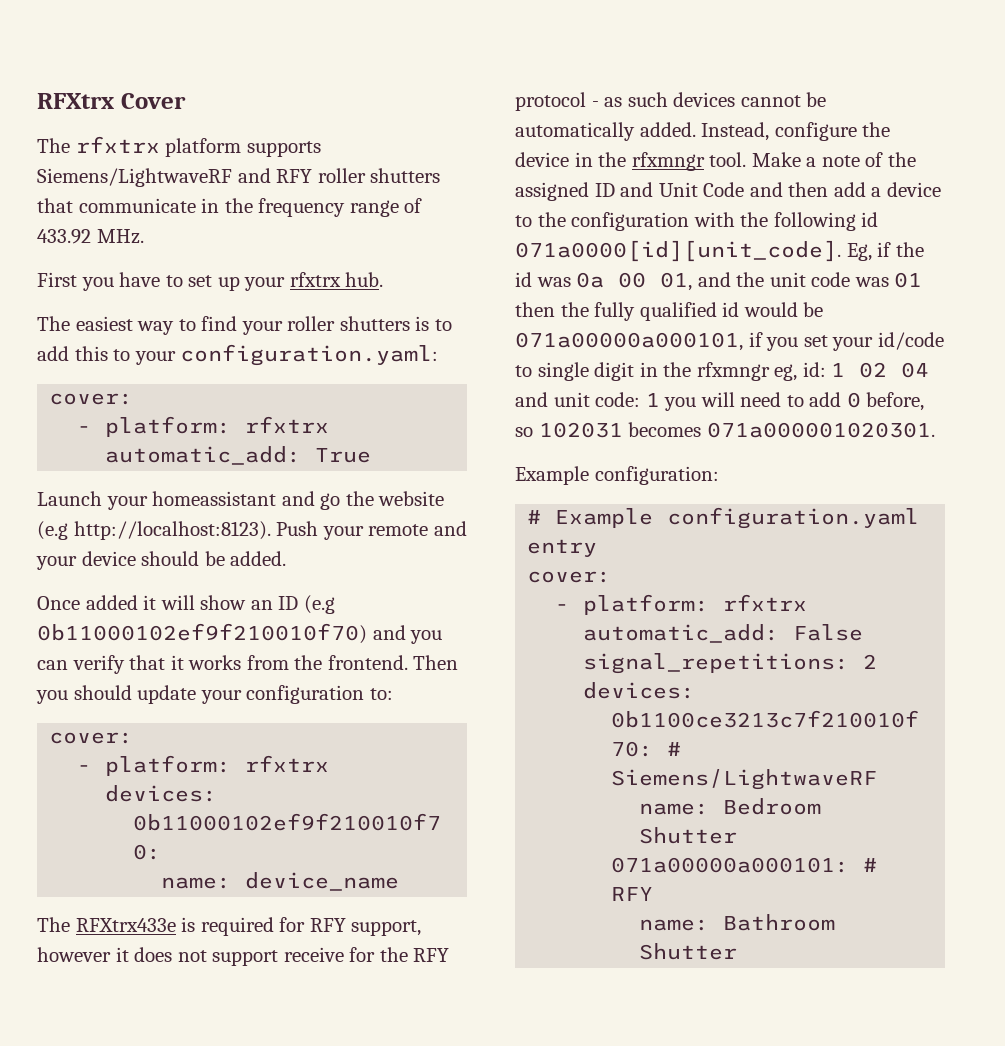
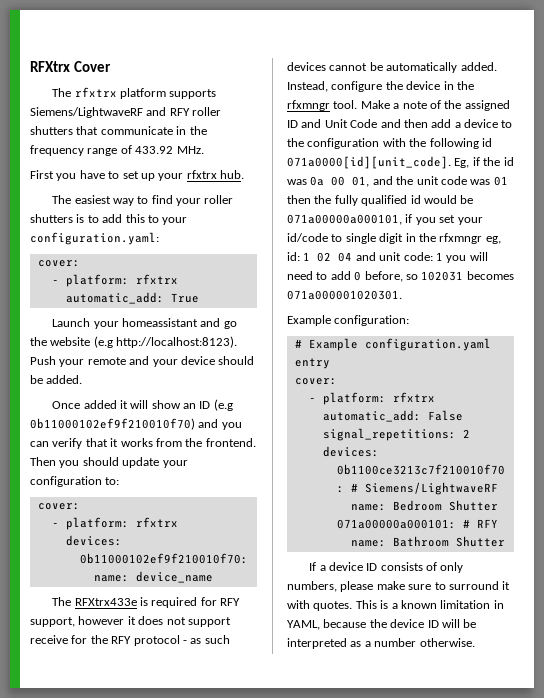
(738, 951) none -> [309,562,464,573] [287,581,511,592] [287,600,504,611] [287,619,477,630] [287,638,475,649] // If a device ID consists of only numbers, please make sure to surround it with quotes. This is a known limitation in YAML, because the device ID will be interpreted as a number otherwise.

